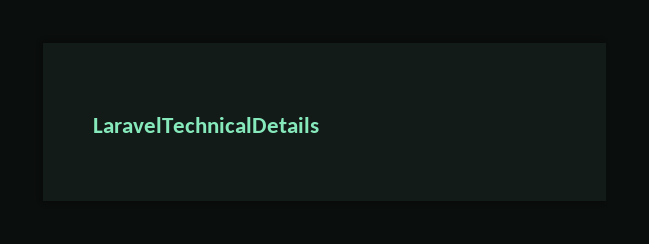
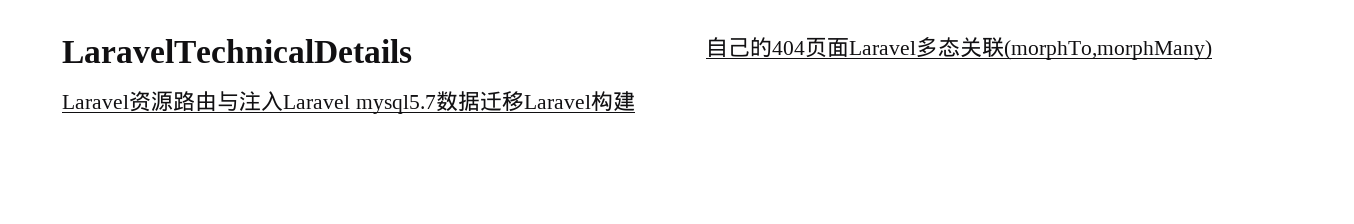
(319, 125) none -> [62,91,635,114] [706,37,1212,60] // Laravel资源路由与注入Laravel mysql5.7数据迁移Laravel构建自己的404页面Laravel多态关联(morphTo,morphMany)

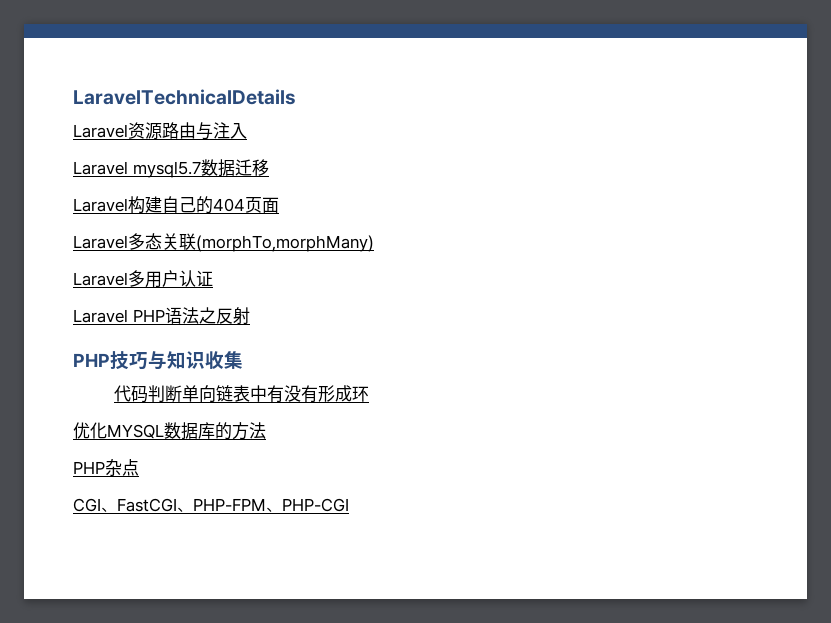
(283, 101) none -> (247, 131) //
(524, 101) none -> (269, 167) //
(849, 47) none -> (279, 205) //
(1212, 50) none -> [73,270,213,288] [73,307,250,325] [73,351,243,370] [113,385,369,403] [73,422,266,440] [73,459,139,476] [73,498,349,512] // Laravel多用户认证 // Laravel PHP语法之反射 // PHP技巧与知识收集 // 代码判断单向链表中有没有形成环 // 优化MYSQL数据库的方法 // PHP杂点 // CGI、FastCGI、PHP-FPM、PHP-CGI

